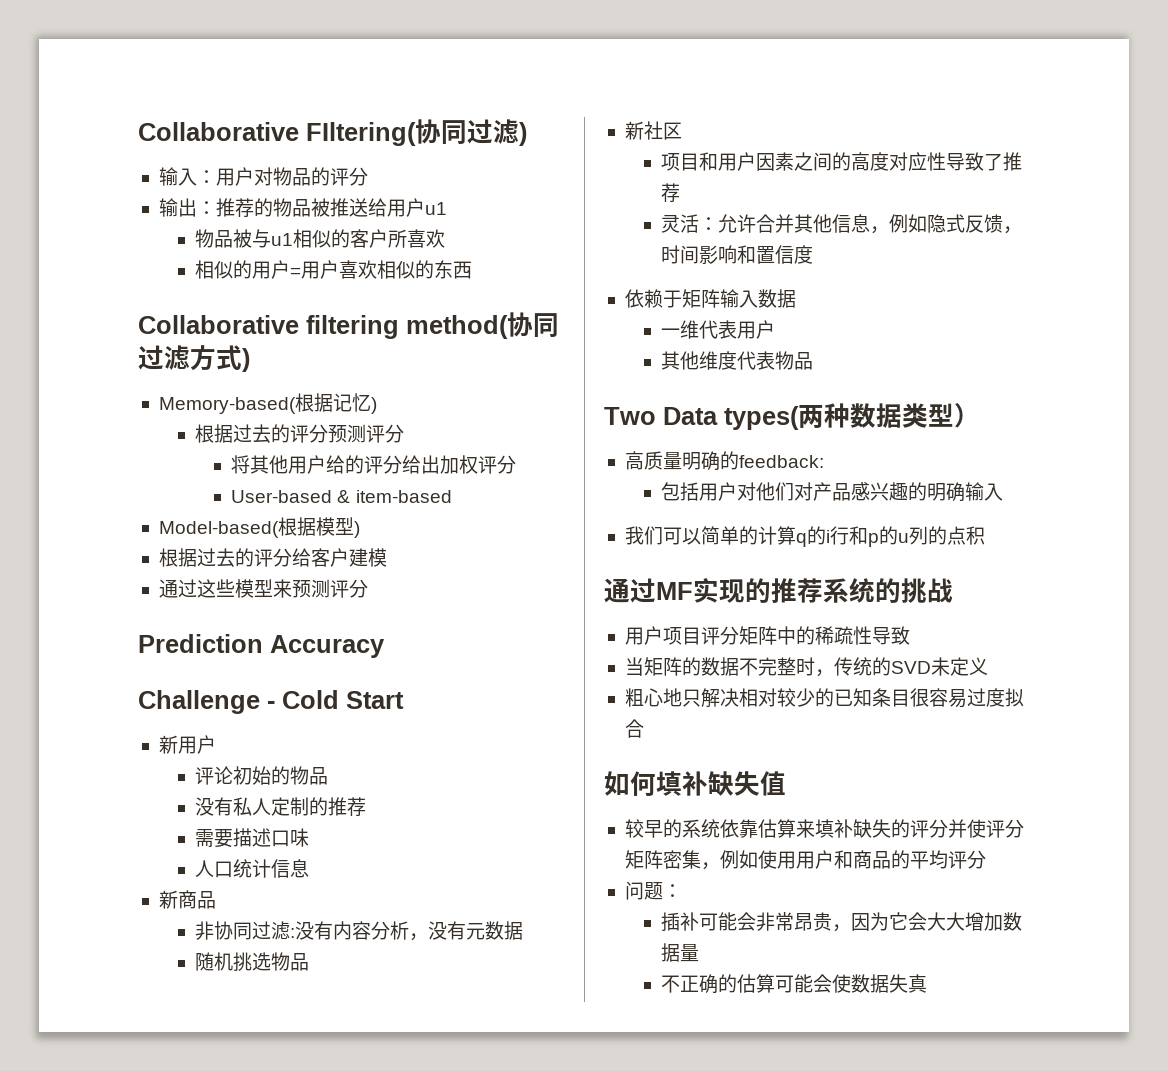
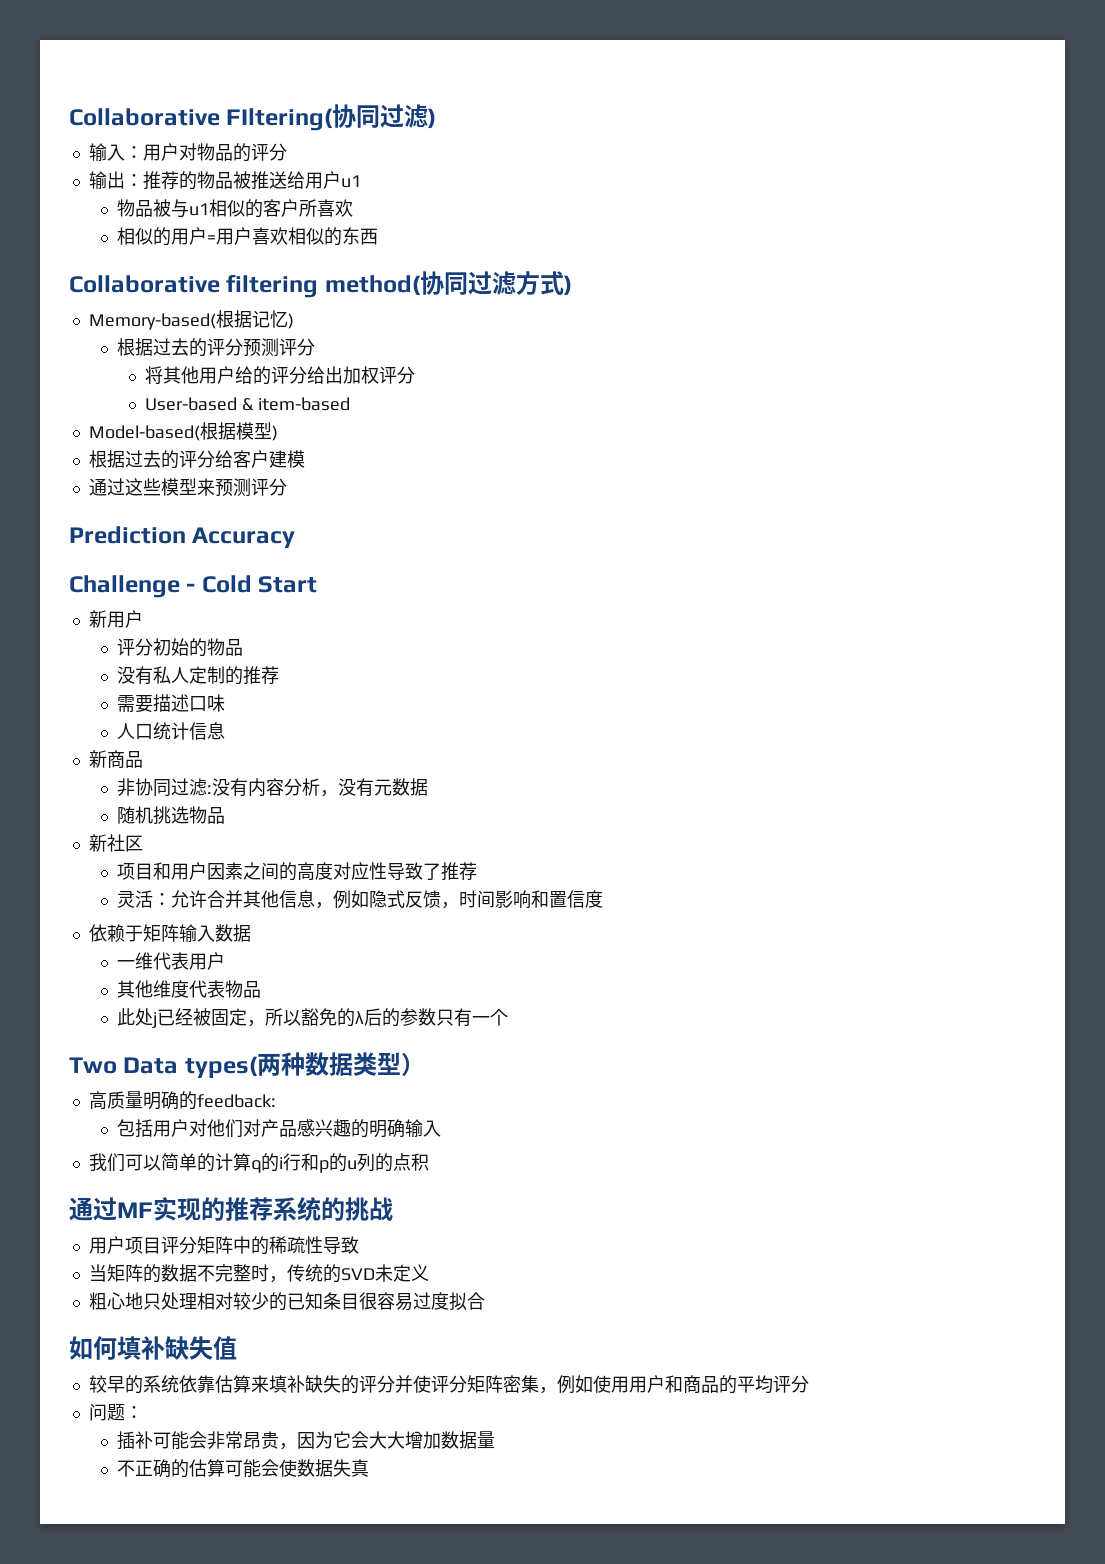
[214,766,234,785] 论 -> [134,638,153,656] 分
(814, 361) none -> [116,1008,508,1028] // 此处j已经被固定，所以豁免的λ后的参数只有一个
[700,688,739,708] 解决 -> [160,1292,197,1310] 处理

